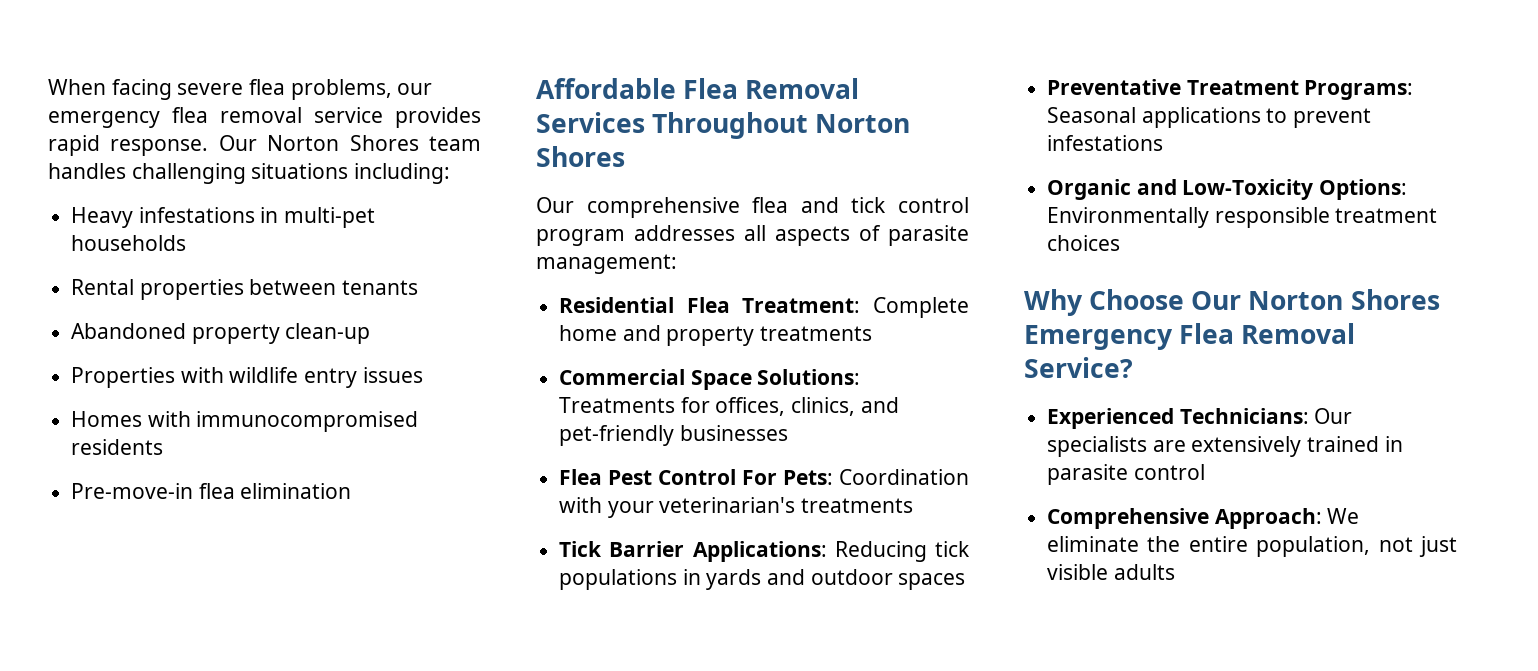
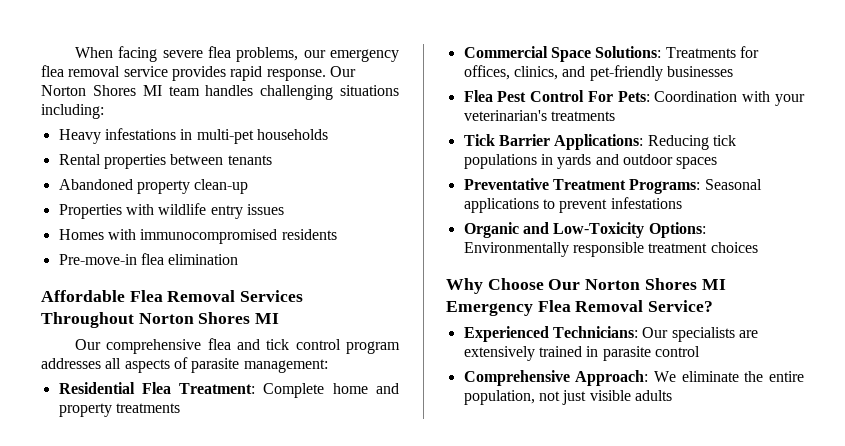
(419, 143) none -> [142,85,162,96] MI
(625, 156) none -> [255,313,280,324] MI
(1440, 299) none -> [701,279,726,290] MI

